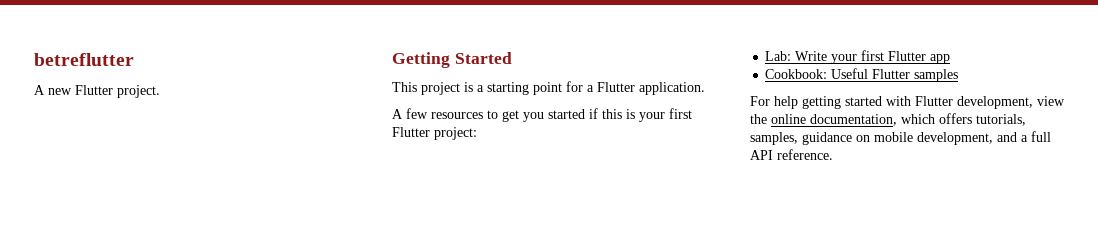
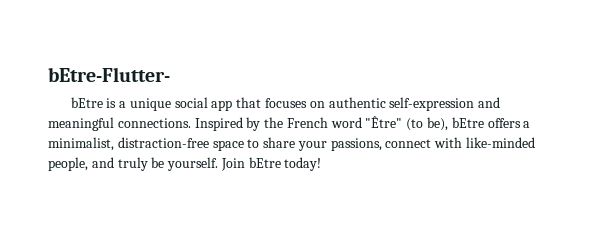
[34,53,134,66] [34,85,160,98] [392,52,512,68] [392,81,705,95] [392,108,692,122] [392,127,477,140] [765,50,951,64] [765,68,959,82] [750,96,1065,109] [750,113,1026,126] [750,131,1051,145] [750,149,833,160] betreflutter // A new Flutter project. // Getting Started // This project is a starting point for a Flutter application. // A few resources to get you started if this is your first Flutter project: // Lab: Write your first Flutter app // Cookbook: Useful Flutter samples // For help getting started with Flutter development, view the online documentation, which offers tutorials, samples, guidance on mobile development, and a full API reference. -> [48,67,170,82] [70,97,501,111] [48,116,531,131] [48,137,536,151] [48,157,322,171] bEtre-Flutter- // bEtre is a unique social app that focuses on authentic self-expression and meaningful connections. Inspired by the French word "Être" (to be), bEtre offers a minimalist, distraction-free space to share your passions, connect with like-minded people, and truly be yourself. Join bEtre today!

